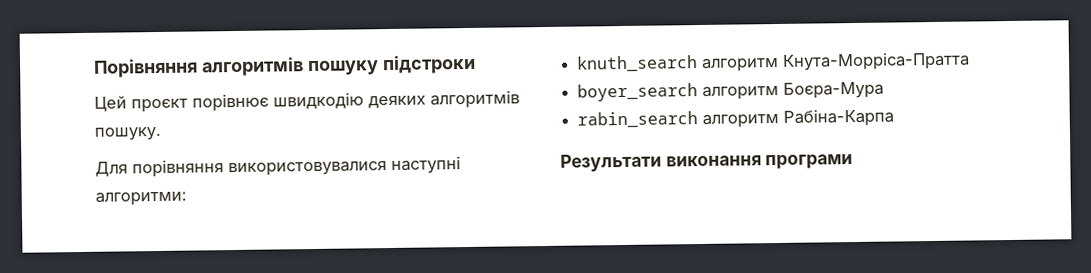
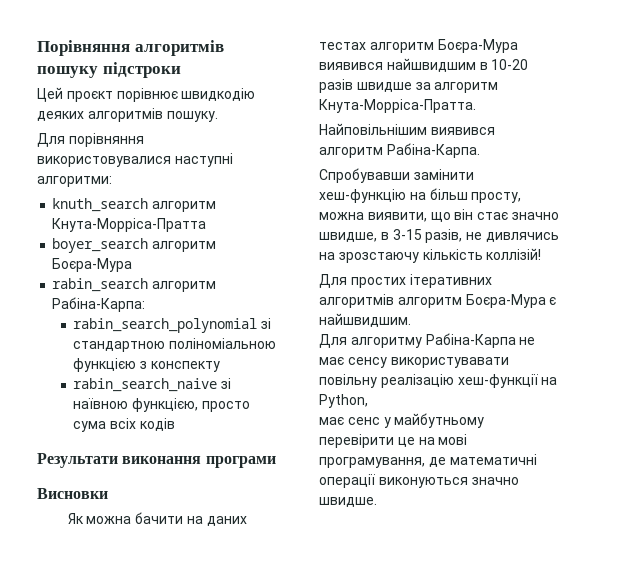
[783,108,895,127] [560,153,854,172] Рабіна-Карпа // Результати виконання програми -> [52,297,146,312] [73,318,272,333] [73,338,277,352] [73,358,220,372] [73,378,232,392] [73,398,250,412] [73,418,175,432] [37,453,276,468] [37,488,108,499] [67,512,247,526] [319,39,518,53] [319,58,529,72] [319,79,499,93] [319,99,476,113] [319,123,495,135] [319,143,480,158] [319,168,474,183] [319,188,522,203] [319,209,559,222] [319,229,559,243] [319,248,542,263] [319,274,492,288] [319,294,557,308] [319,313,411,327] [319,333,536,348] [319,357,509,368] [319,374,558,388] [319,394,368,408] [319,413,485,428] [319,434,468,448] [319,454,537,468] [319,474,519,488] [319,497,377,507] Рабіна-Карпа: // rabin_search_polynomial зі стандартною поліноміальною функцією з конспекту // rabin_search_naive зі наївною функцією, просто сума всіх кодів // Результати виконання програми // Висновки // Як можна бачити на даних тестах алгоритм Боєра-Мура виявився найшвидшим в 10-20 разів швидше за алгоритм Кнута-Морріса-Пратта. // Найповільнішим виявився алгоритм Рабіна-Карпа. // Спробувавши замінити хеш-функцію на більш просту, можна виявити, що він стає значно швидше, в 3-15 разів, не дивлячись на зрозстаючу кількість коллізій! // Для простих ітеративних алгоритмів алгоритм Боєра-Мура є найшвидшим. // Для алгоритму Рабіна-Карпа не має сенсу використувавати повільну реалізацію хеш-функції на Python, // має сенс у майбутньому перевірити це на мові програмування, де математичні операції виконуються значно швидше.

